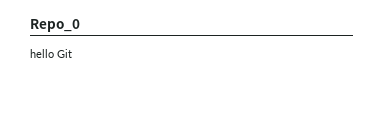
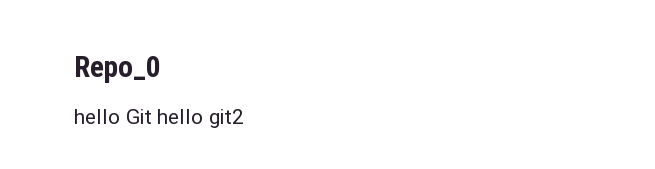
(72, 53) none -> [157,109,245,128] hello git2

